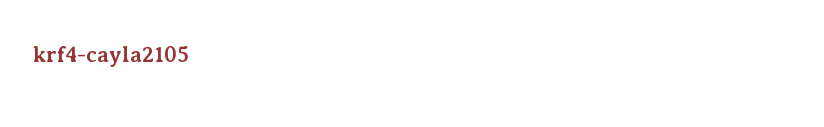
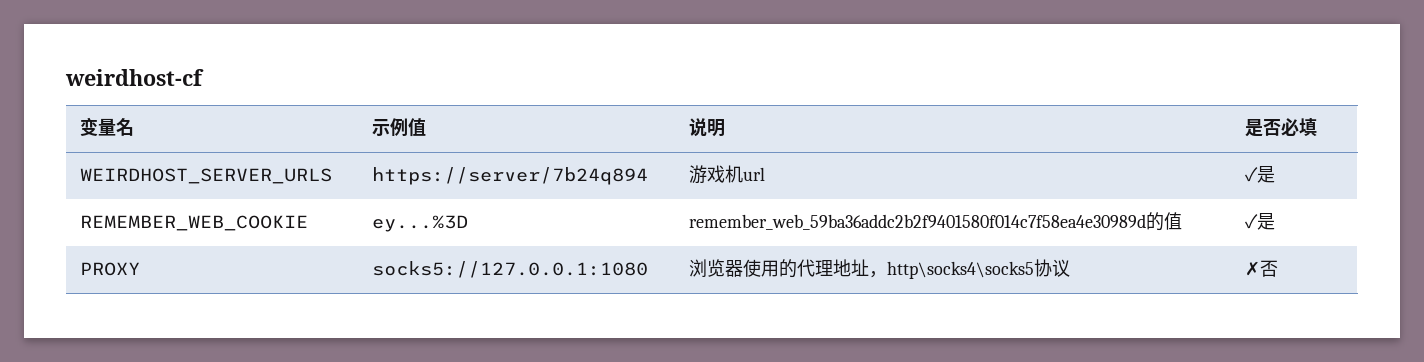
[33,46,189,67] krf4-cayla2105 -> [65,69,204,86] [80,117,135,136] [372,118,427,137] [689,118,726,137] [1245,118,1318,137] [80,168,333,184] [372,167,649,185] [689,165,766,184] [1245,166,1276,183] [80,215,309,231] [372,215,469,232] [689,212,1183,231] [1245,213,1276,230] [80,262,141,276] [372,261,649,278] [689,259,1071,279] [1245,260,1279,277] weirdhost-cf // 变量名 | 示例值 | 说明 | 是否必填 // WEIRDHOST_SERVER_URLS | https://server/7b24q894 | 游戏机url | ✓是 // REMEMBER_WEB_COOKIE | ey...%3D | remember_web_59ba36addc2b2f9401580f014c7f58ea4e30989d的值 | ✓是 // PROXY | socks5://127.0.0.1:1080 | 浏览器使用的代理地址，http\socks4\socks5协议 | ✗否

